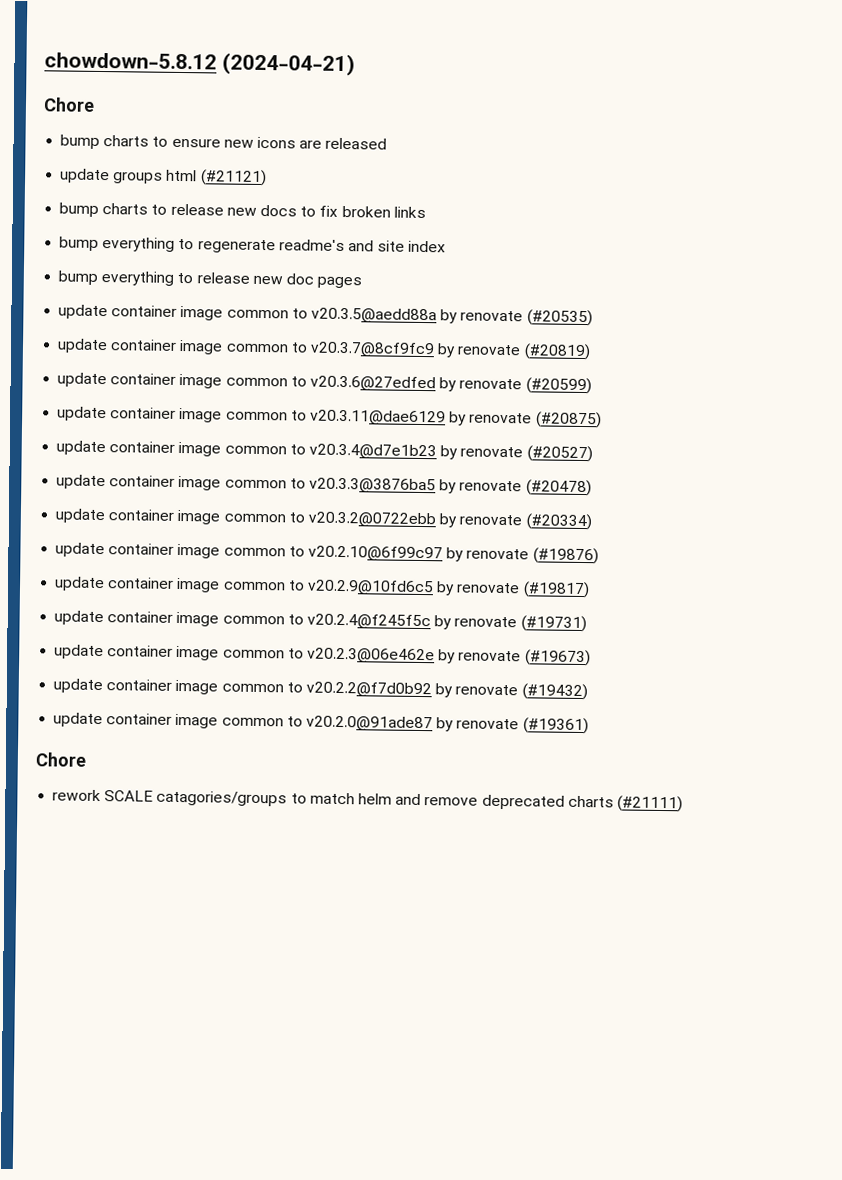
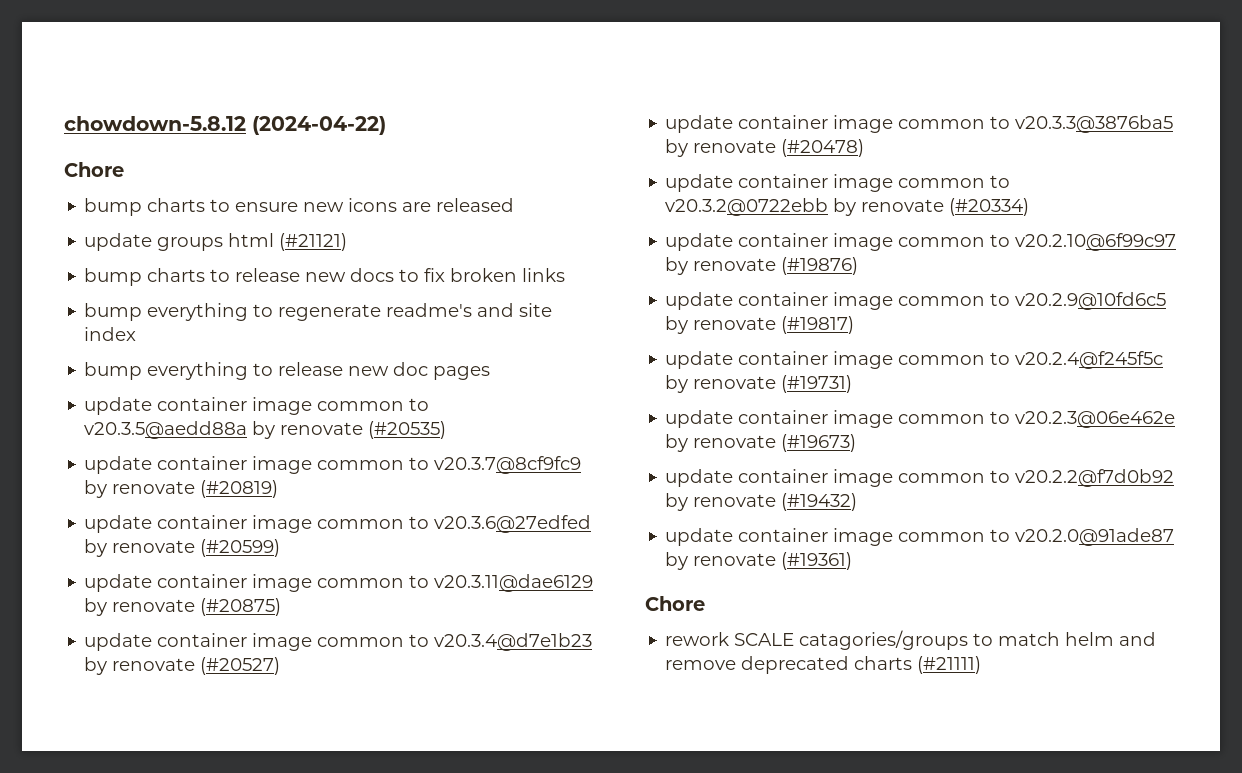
[221,52,355,77] (2024-04-21) -> [252,116,386,135] (2024-04-22)

